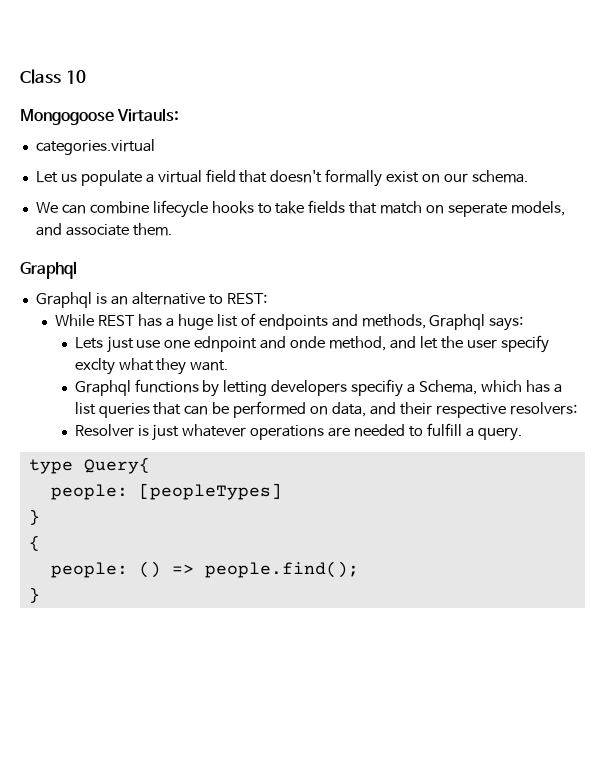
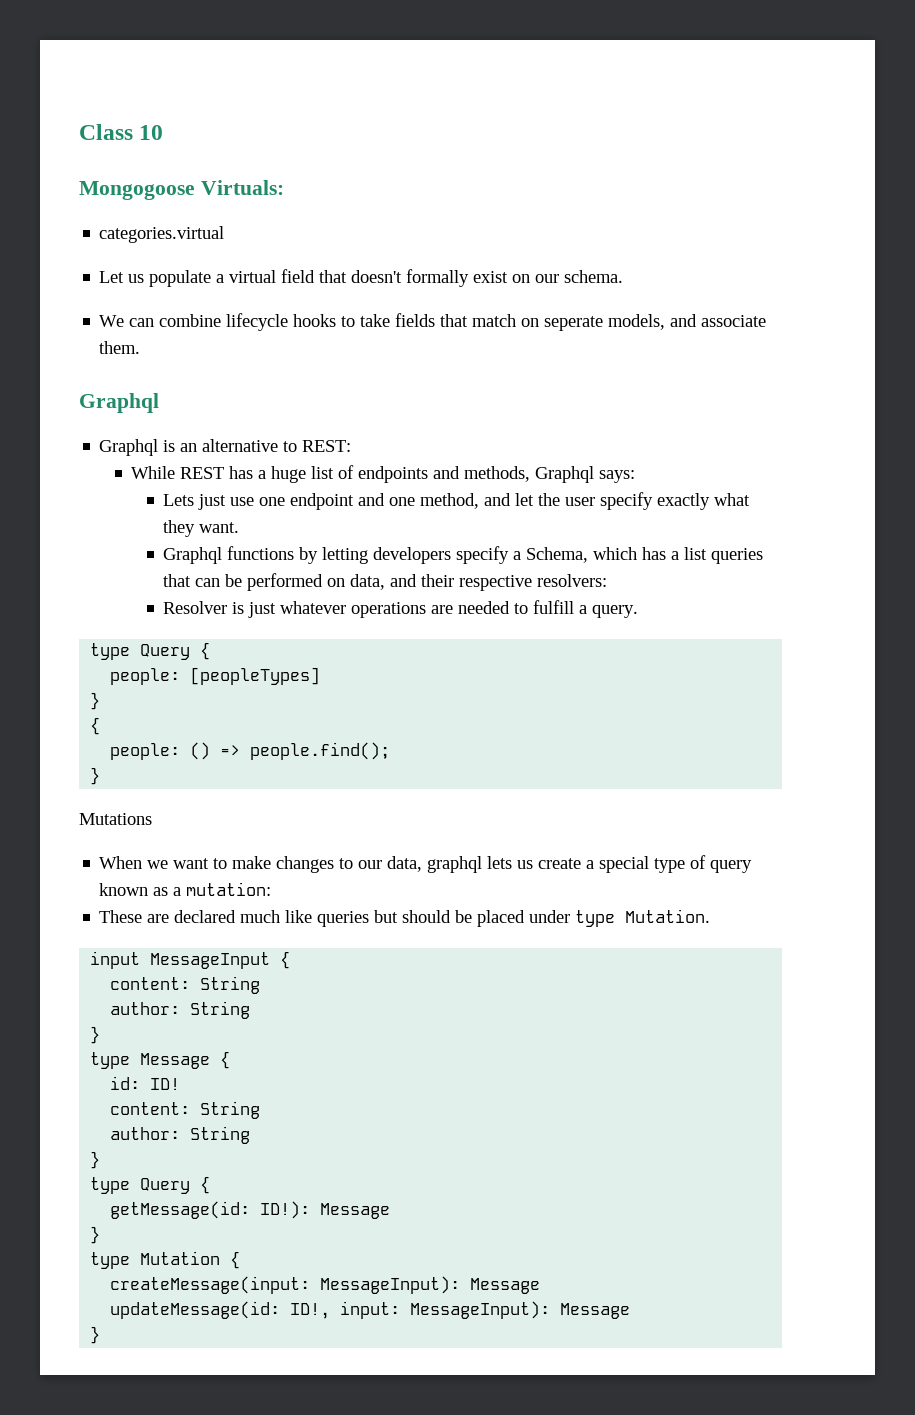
[117,108,180,122] Virtauls: -> [200,180,284,195] Virtuals:
[194,336,326,352] ednpoint and onde -> [290,493,416,510] endpoint and one
[74,358,115,375] exclty -> [657,493,711,510] exactly
[351,379,404,397] specifiy -> [456,546,510,564] specify
[83,457,150,474] Query{ -> [140,642,211,660] Query {
(40, 595) none -> [79,813,152,825] [99,855,753,873] [99,882,272,896] [99,909,711,927] [90,951,291,969] [110,976,261,994] [110,1001,251,1019] [90,1026,101,1044] [90,1051,231,1069] [110,1076,181,1090] [110,1101,261,1119] [110,1126,251,1144] [90,1151,101,1169] [90,1176,211,1194] [110,1201,391,1219] [90,1226,101,1244] [90,1251,241,1269] [110,1276,541,1294] [110,1301,631,1319] [90,1326,101,1344] // Mutations // When we want to make changes to our data, graphql lets us create a special type of query known as a mutation: // These are declared much like queries but should be placed under type Mutation. // input MessageInput { // content: String // author: String // } // type Message { // id: ID! // content: String // author: String // } // type Query { // getMessage(id: ID!): Message // } // type Mutation { // createMessage(input: MessageInput): Message // updateMessage(id: ID!, input: MessageInput): Message // }

